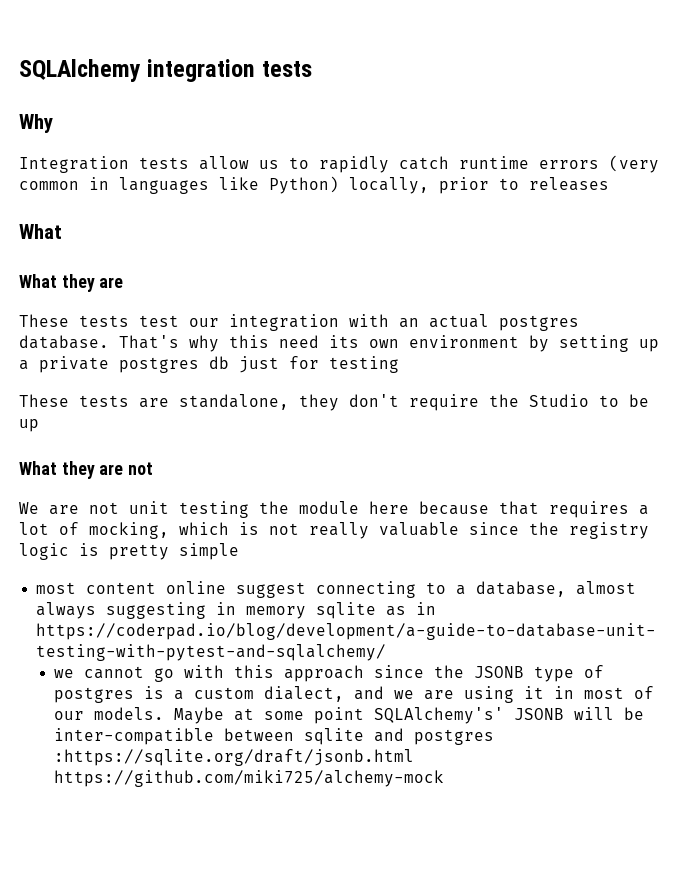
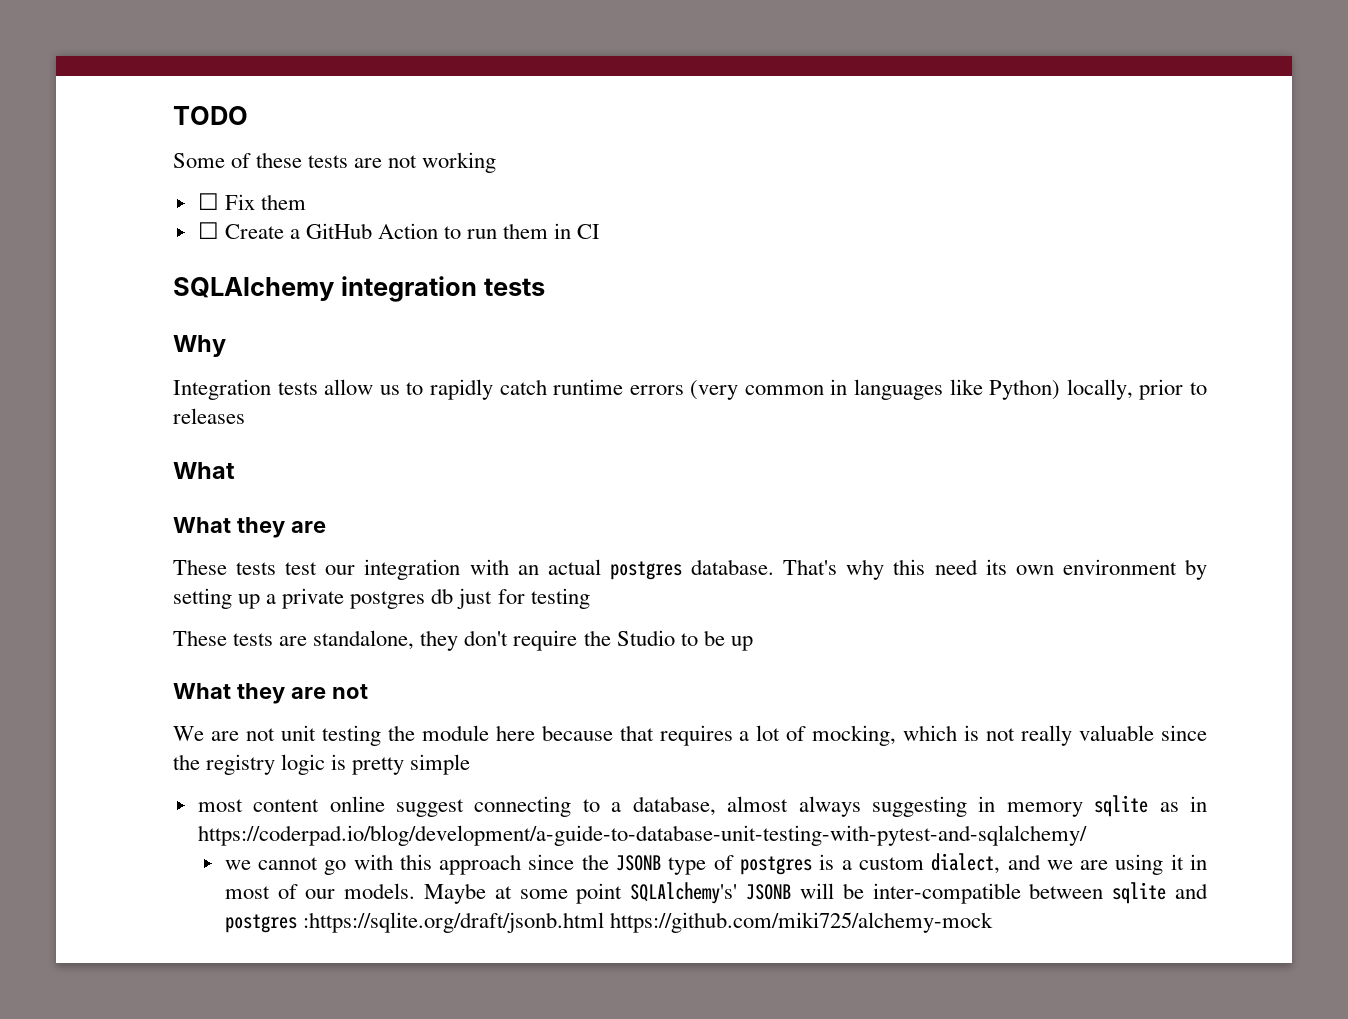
(19, 70) none -> [173,106,248,125] [173,152,497,173] [197,193,306,210] [197,222,601,239] TODO // Some of these tests are not working // ☐ Fix them // ☐ Create a GitHub Action to run them in CI //

